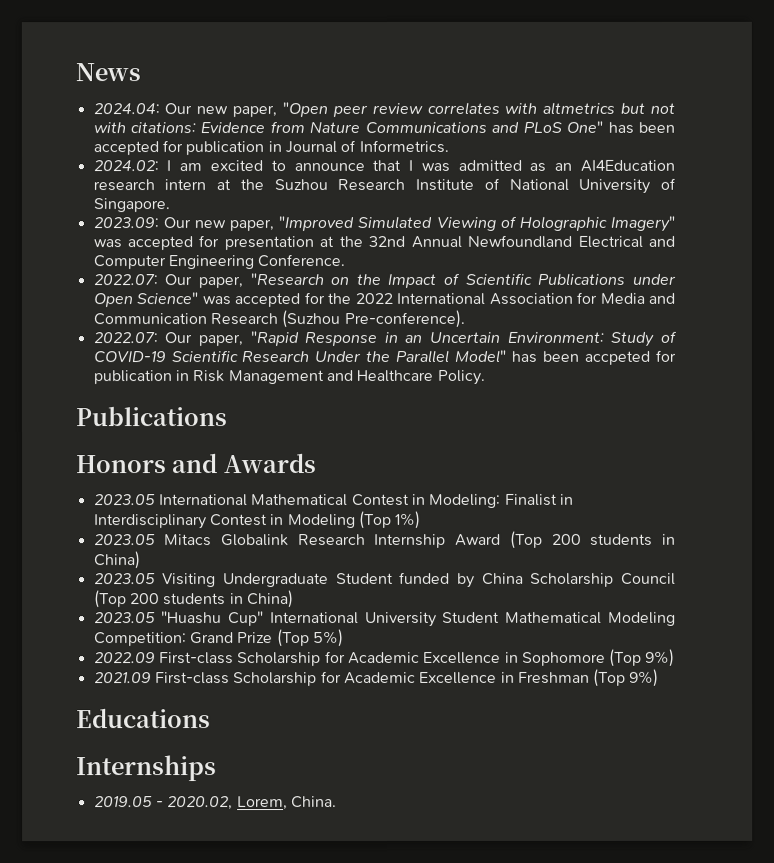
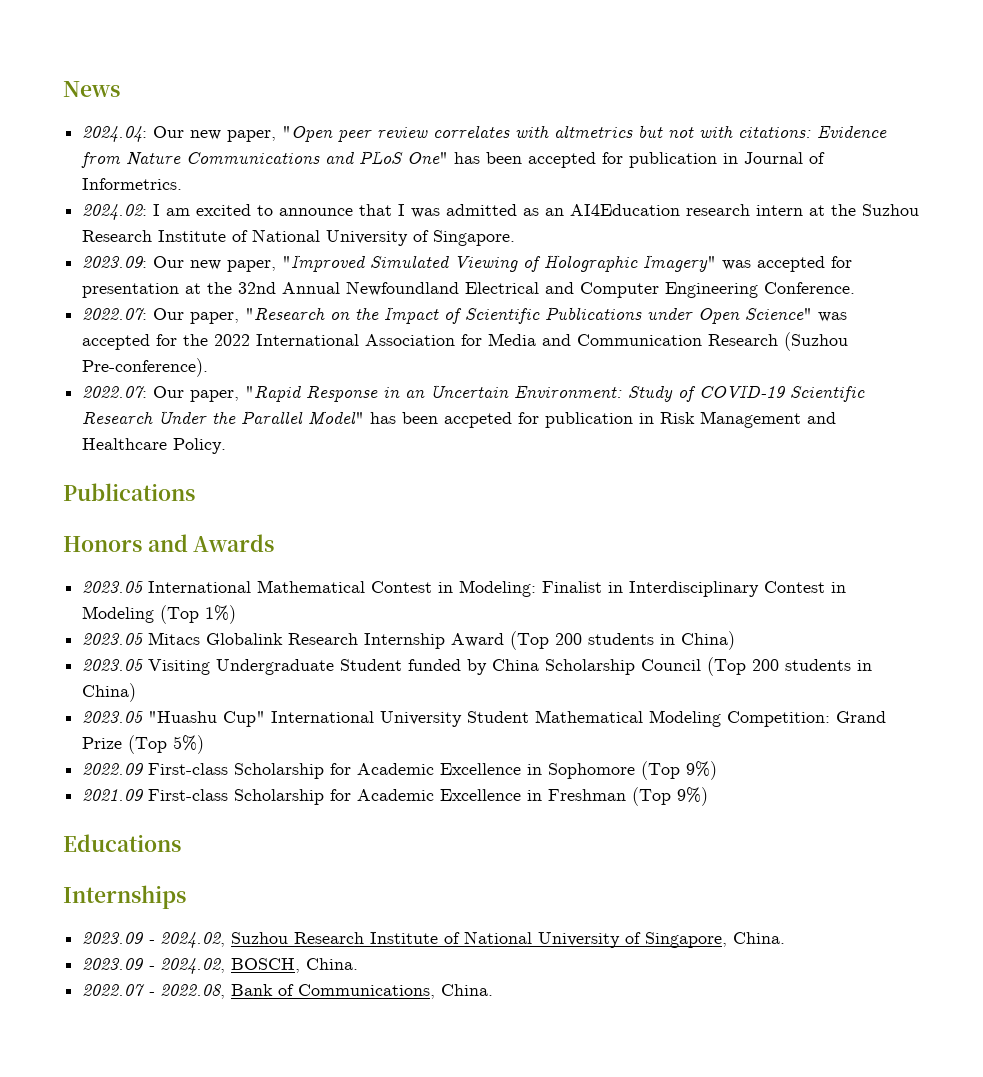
[93,796,288,811] 2019.05 - 2020.02, Lorem, -> [82,931,786,948] [82,958,359,974] [82,984,436,999] 2023.09 - 2024.02, Suzhou Research Institute of National University of Singapore, China. // 2023.09 - 2024.02, BOSCH, China. // 2022.07 - 2022.08, Bank of Communications,

